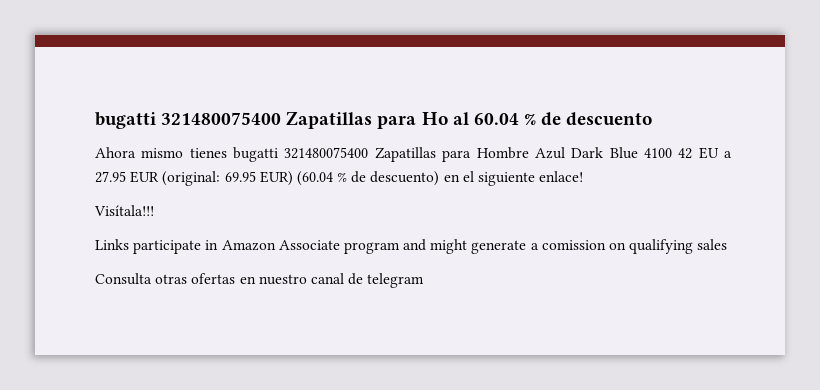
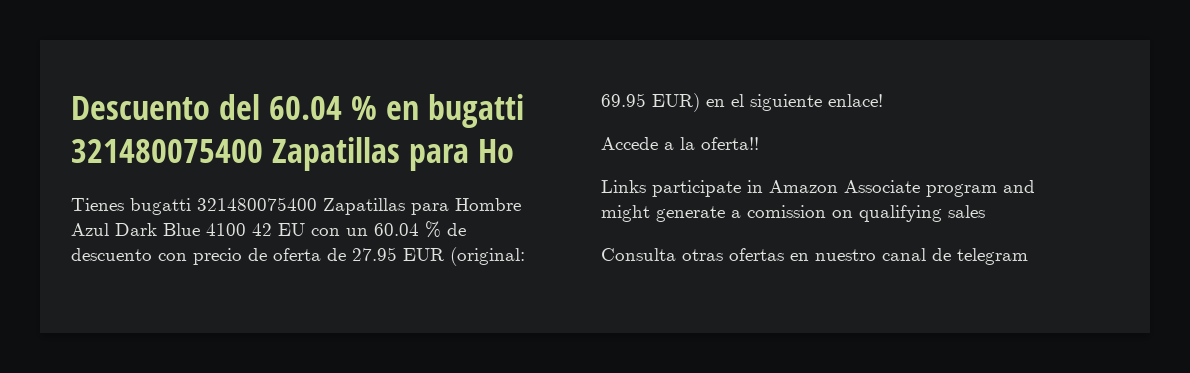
(95, 120) none -> [71,94,420,120] Descuento del 60.04 % en
[452,112,653,126] [95,147,227,158] al 60.04 % de descuento // Ahora mismo tienes -> [71,198,124,211] // Tienes
[724,151,732,158] a -> [311,221,466,238] [71,248,346,265] con un 60.04 % de descuento con precio de oferta de
[296,171,440,186] (60.04 % de descuento) -> (700, 102) none
[94,205,154,216] Visítala!!! -> [601,137,759,150] Accede a la oferta!!

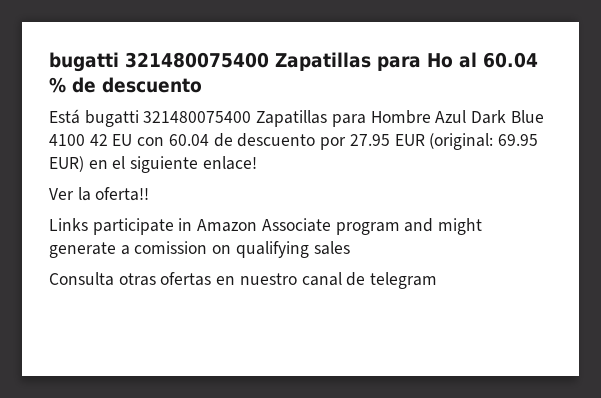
[71,94,420,120] Descuento del 60.04 % en -> (49, 62) none
[71,198,124,211] // Tienes -> [459,52,538,68] [49,77,202,93] [49,109,80,124] al 60.04 % de descuento // Está
[346,221,466,238] [71,248,346,265] un 60.04 % de descuento con precio de oferta de -> [168,133,347,150] 60.04 de descuento por
[601,137,674,150] Accede a -> [49,188,74,200] Ver

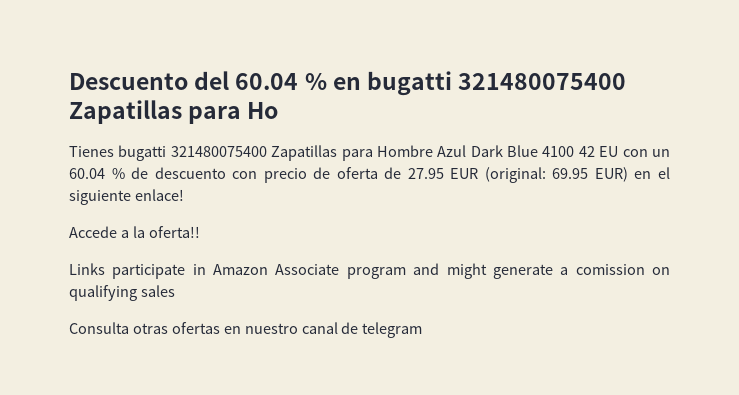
(49, 62) none -> [69,71,361,90] Descuento del 60.04 % en
[459,52,538,68] [49,77,202,93] [49,109,80,124] al 60.04 % de descuento // Está -> [69,146,114,157] // Tienes
[168,133,347,150] 60.04 de descuento por -> [651,149,670,157] [69,167,402,183] un 60.04 % de descuento con precio de oferta de
[49,188,74,200] Ver -> [69,226,129,238] Accede a

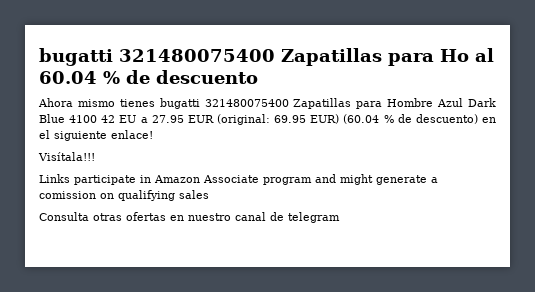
[69,71,361,90] Descuento del 60.04 % en -> (39, 57) none
[69,146,114,157] // Tienes -> [475,48,494,62] [39,70,258,84] [38,98,155,107] al 60.04 % de descuento // Ahora mismo tienes
[622,149,670,157] [69,167,402,183] con un 60.04 % de descuento con precio de oferta de -> [140,117,148,123] a
(628, 174) none -> [343,114,478,124] (60.04 % de descuento)
[69,226,200,238] Accede a la oferta!! -> [38,152,95,161] Visítala!!!

